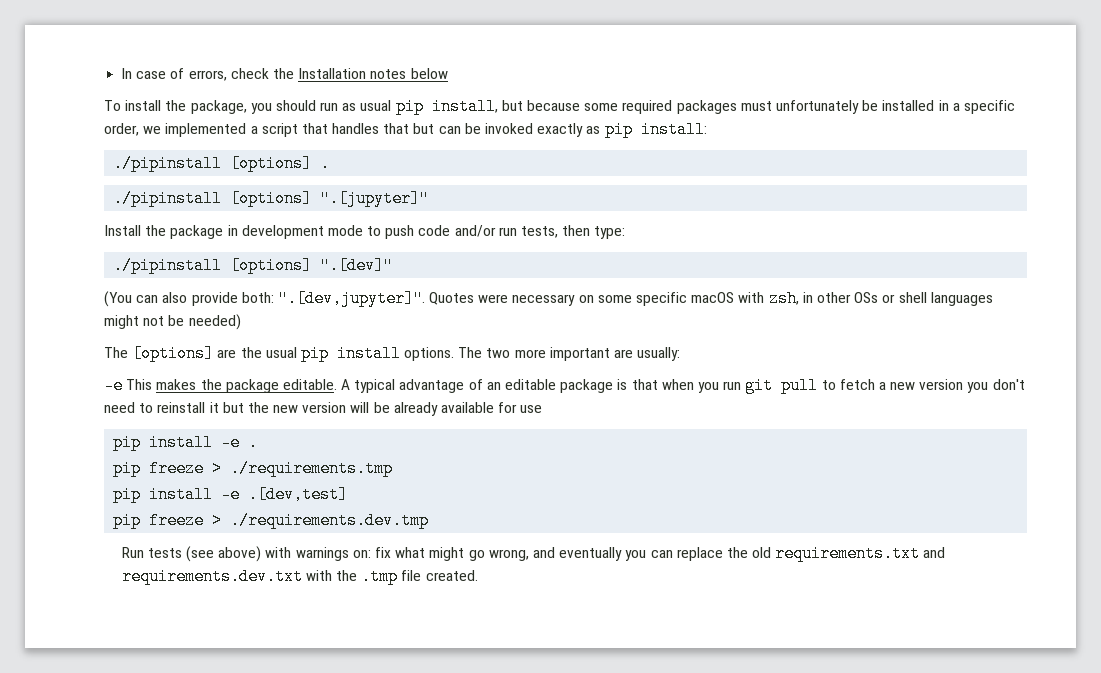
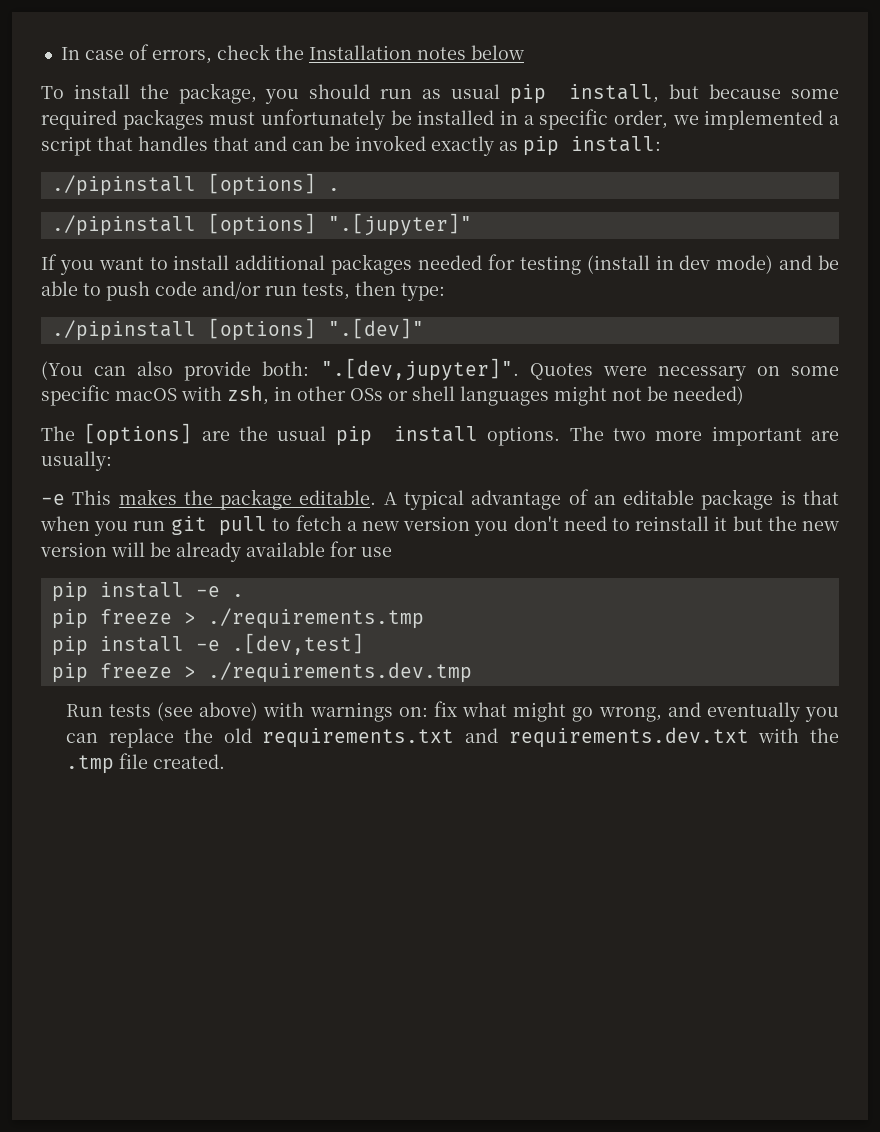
[413,123,435,134] but -> [254,136,287,151] and
[104,225,363,239] Install the package in development mode -> [41,254,840,275] [41,281,78,296] If you want to install additional packages needed for testing (install in dev mode) and be able

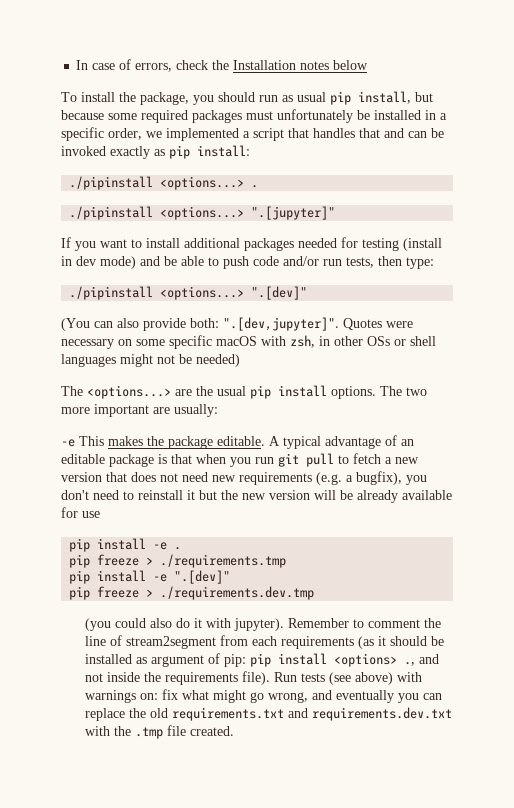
[207,173,316,196] [options] -> [160,176,245,190] <options...>
[207,213,316,236] [options] -> [160,206,245,220] <options...>
[207,318,316,341] [options] -> [160,286,245,300] <options...>
[84,423,193,446] [options] -> [87,385,171,399] <options...>
(471, 523) none -> [106,471,402,485] that does not need new requirements (e.g. a bugfix),
[231,633,364,655] .[dev,test] -> [174,570,231,584] ".[dev]"
(472, 672) none -> [85,618,442,631] [85,635,445,649] [85,653,440,667] [85,671,271,685] (you could also do it with jupyter). Remember to comment the line of stream2segment from each requirements (as it should be installed as argument of pip: pip install <options> ., and not inside the requirements file).

